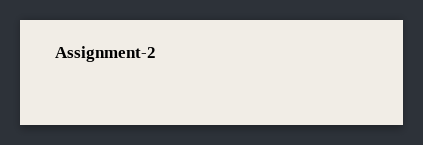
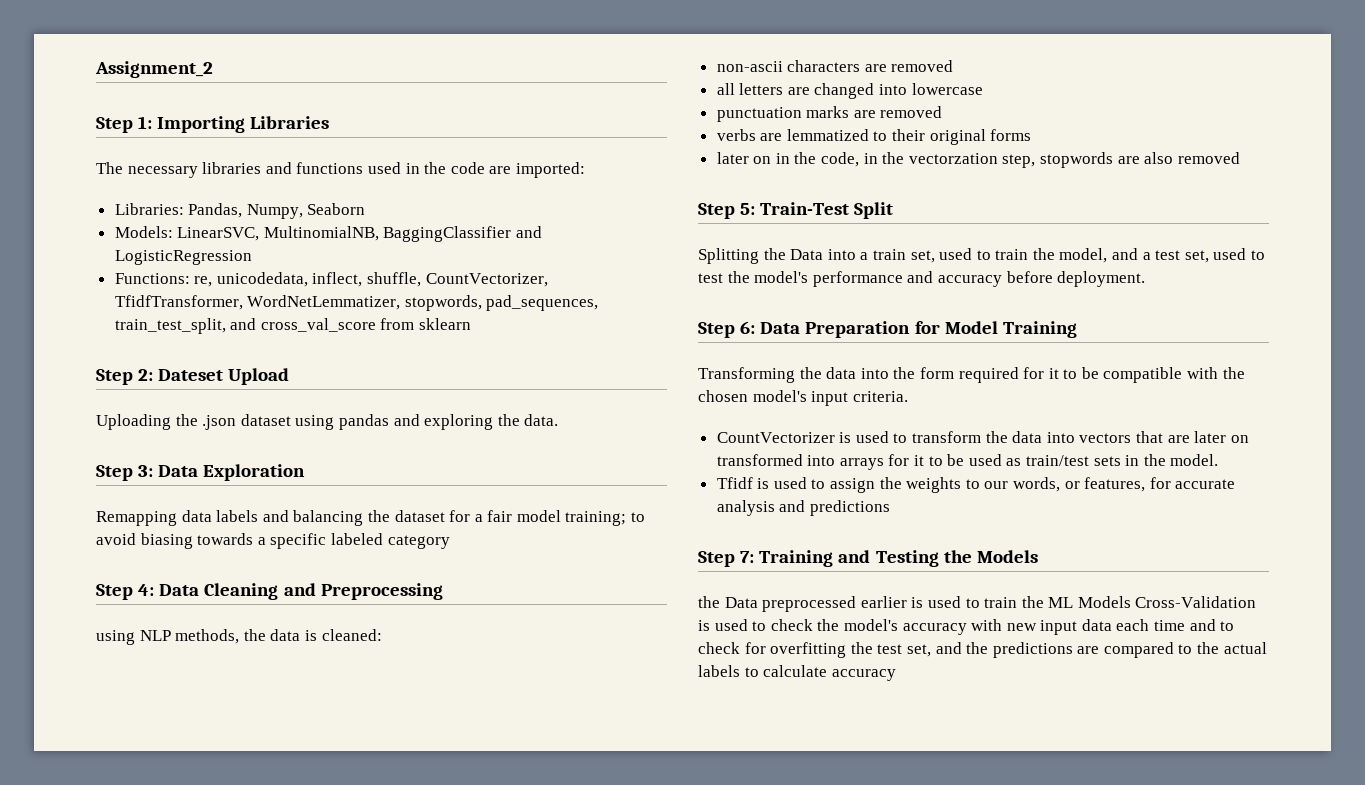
[55,46,156,62] Assignment-2 -> [95,61,213,78] [96,116,330,133] [96,162,585,178] [114,203,366,219] [114,226,543,242] [114,250,252,265] [114,272,548,287] [114,295,599,311] [114,318,472,334] [96,368,290,385] [96,414,559,430] [96,464,306,481] [96,510,646,526] [96,533,450,549] [96,583,443,600] [96,629,382,645] [716,60,954,72] [716,83,983,99] [716,106,943,122] [716,129,1032,145] [716,152,1240,168] [698,202,894,219] [698,248,1266,264] [698,271,1146,287] [698,321,1077,338] [698,367,1245,383] [698,390,908,406] [716,431,1249,443] [716,454,1219,470] [716,477,1236,493] [716,500,890,516] [698,550,1038,567] [698,596,1257,612] [698,619,1235,635] [698,642,1267,658] [698,665,896,681] Assignment_2 // Step 1: Importing Libraries // The necessary libraries and functions used in the code are imported: // Libraries: Pandas, Numpy, Seaborn // Models: LinearSVC, MultinomialNB, BaggingClassifier and LogisticRegression // Functions: re, unicodedata, inflect, shuffle, CountVectorizer, TfidfTransformer, WordNetLemmatizer, stopwords, pad_sequences, train_test_split, and cross_val_score from sklearn // Step 2: Dateset Upload // Uploading the .json dataset using pandas and exploring the data. // Step 3: Data Exploration // Remapping data labels and balancing the dataset for a fair model training; to avoid biasing towards a specific labeled category // Step 4: Data Cleaning and Preprocessing // using NLP methods, the data is cleaned: // non-ascii characters are removed // all letters are changed into lowercase // punctuation marks are removed // verbs are lemmatized to their original forms // later on in the code, in the vectorzation step, stopwords are also removed // Step 5: Train-Test Split // Splitting the Data into a train set, used to train the model, and a test set, used to test the model's performance and accuracy before deployment. // Step 6: Data Preparation for Model Training // Transforming the data into the form required for it to be compatible with the chosen model's input criteria. // CountVectorizer is used to transform the data into vectors that are later on transformed into arrays for it to be used as train/test sets in the model. // Tfidf is used to assign the weights to our words, or features, for accurate analysis and predictions // Step 7: Training and Testing the Models // the Data preprocessed earlier is used to train the ML Models Cross-Validation is used to check the model's accuracy with new input data each time and to check for overfitting the test set, and the predictions are compared to the actual labels to calculate accuracy

